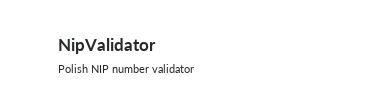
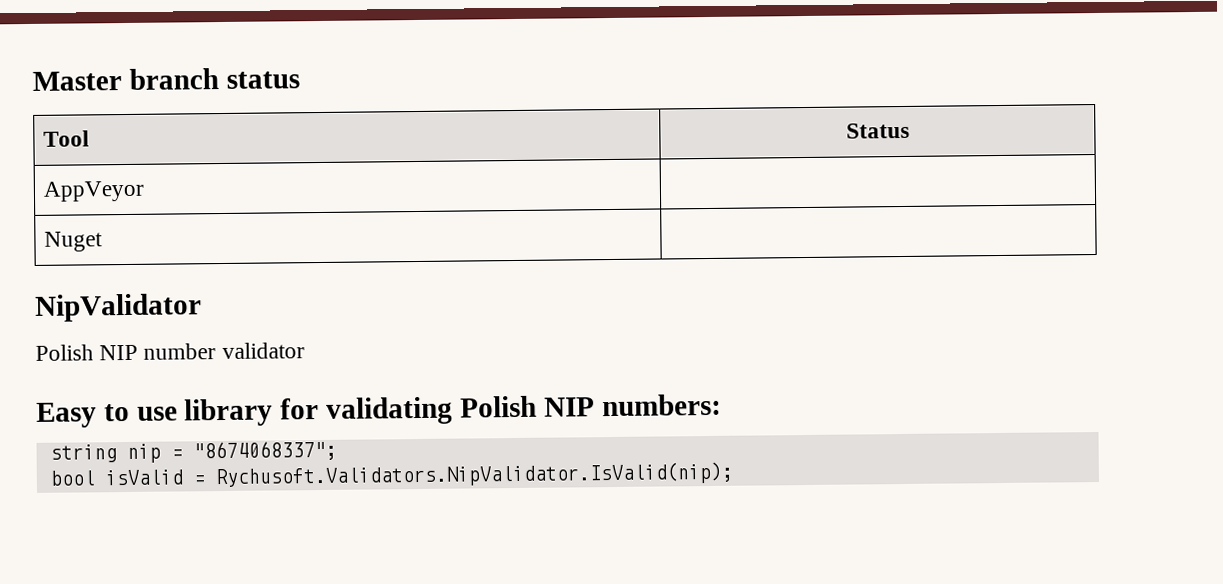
(58, 46) none -> [32,68,300,91] [42,130,89,147] [845,122,910,139] [42,180,145,202] [43,231,103,252] Master branch status // Tool | Status // AppVeyor | // Nuget | //
(194, 68) none -> [36,393,722,428] [49,440,337,464] [49,461,733,489] // Easy to use library for validating Polish NIP numbers: // string nip = "8674068337"; // bool isValid = Rychusoft.Validators.NipValidator.IsValid(nip);

